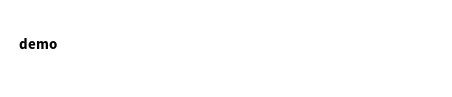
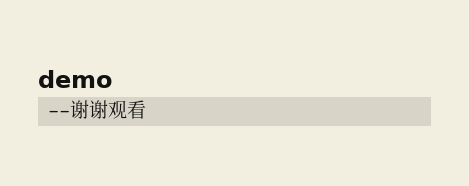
(57, 44) none -> [48,100,147,119] // --谢谢观看

